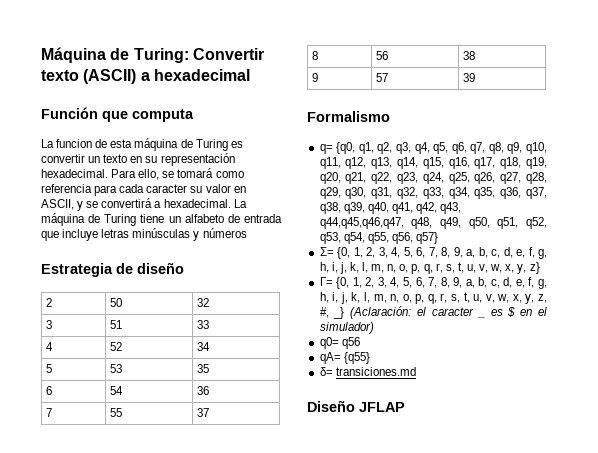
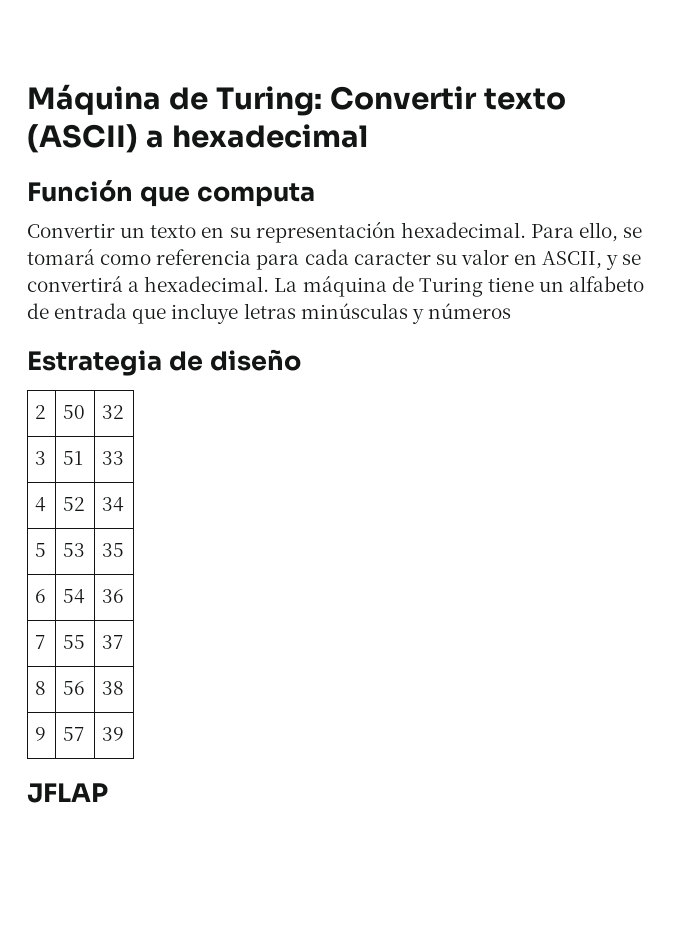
[41,138,243,151] [41,154,85,163] La funcion de esta máquina de Turing es convertir -> [27,223,115,238] Convertir
[307,111,390,122] [319,142,547,154] [319,157,547,169] [319,172,547,184] [319,187,547,199] [319,202,462,214] [319,217,547,229] [319,232,439,244] [319,247,547,259] [319,262,540,274] [319,277,548,289] [319,292,547,304] [319,306,474,319] [477,316,485,318] [490,307,547,317] [319,322,374,334] [319,337,360,349] [319,352,370,364] [319,367,416,376] [307,400,355,412] Formalismo // q= {q0, q1, q2, q3, q4, q5, q6, q7, q8, q9, q10, q11, q12, q13, q14, q15, q16, q17, q18, q19, q20, q21, q22, q23, q24, q25, q26, q27, q28, q29, q30, q31, q32, q33, q34, q35, q36, q37, q38, q39, q40, q41, q42, q43, q44,q45,q46,q47, q48, q49, q50, q51, q52, q53, q54, q55, q56, q57} // Σ= {0, 1, 2, 3, 4, 5, 6, 7, 8, 9, a, b, c, d, e, f, g, h, i, j, k, l, m, n, o, p, q, r, s, t, u, v, w, x, y, z} // Γ= {0, 1, 2, 3, 4, 5, 6, 7, 8, 9, a, b, c, d, e, f, g, h, i, j, k, l, m, n, o, p, q, r, s, t, u, v, w, x, y, z, #, _} (Aclaración: el caracter _ es $ en el simulador) // q0= q56 // qA= {q55} // δ= transiciones.md // Diseño -> (125, 734) none

